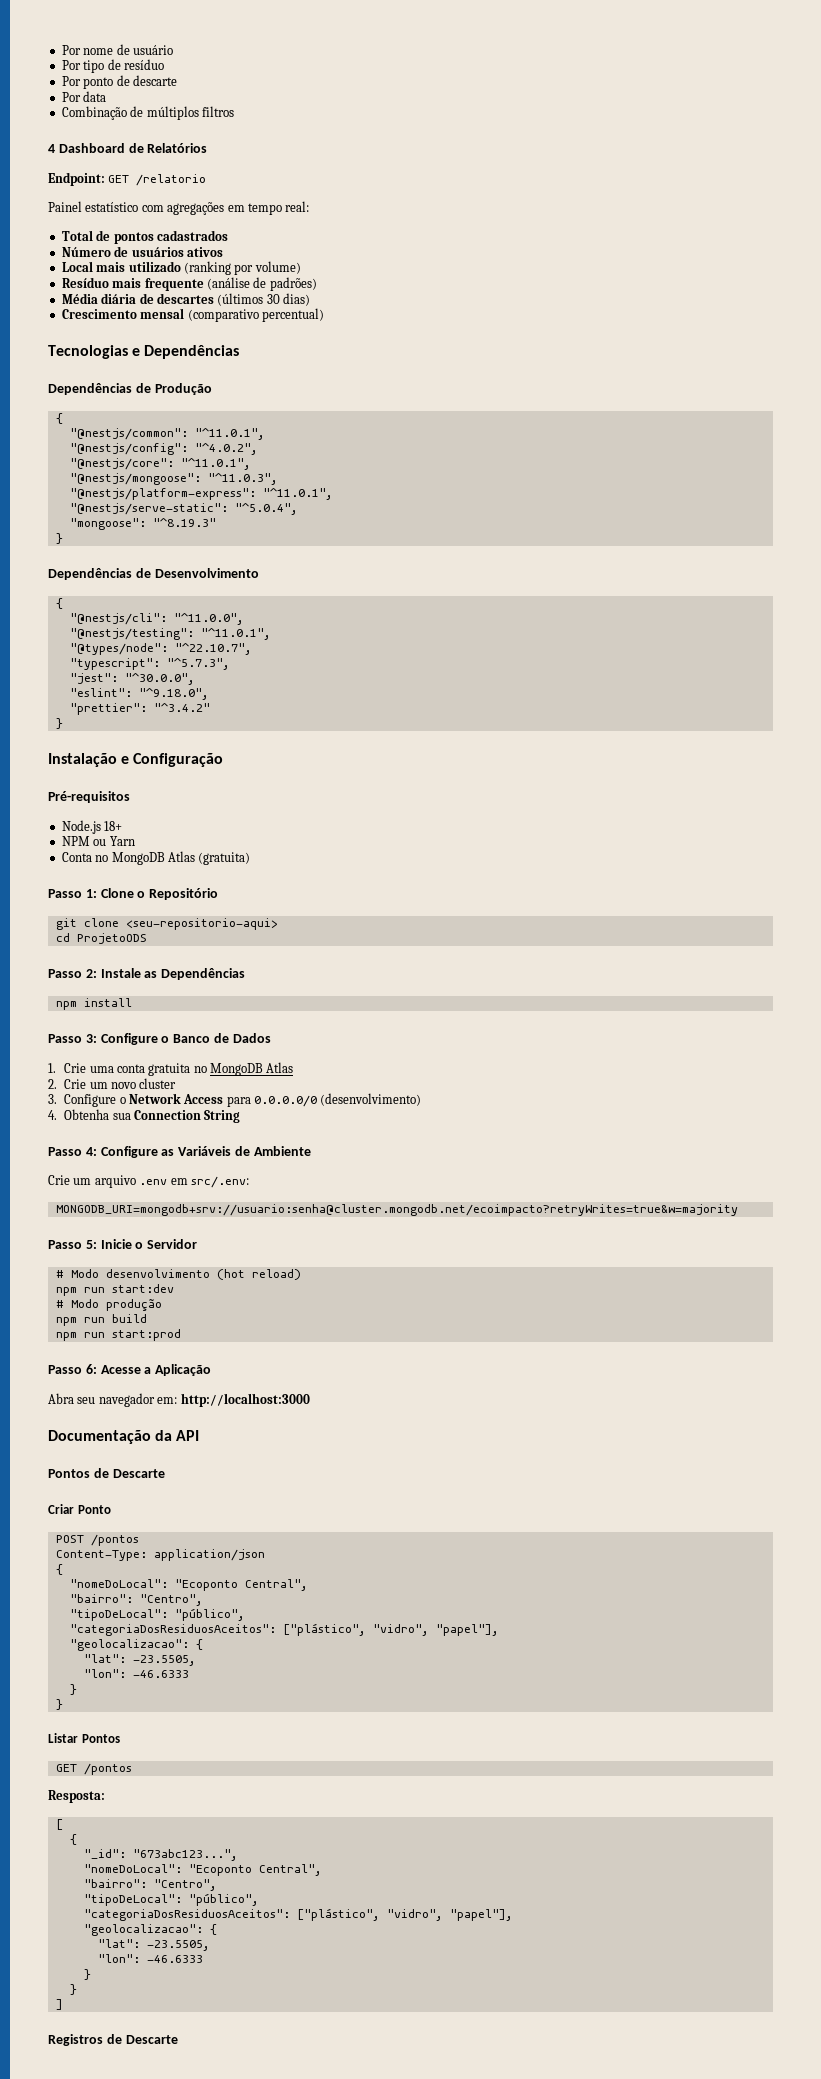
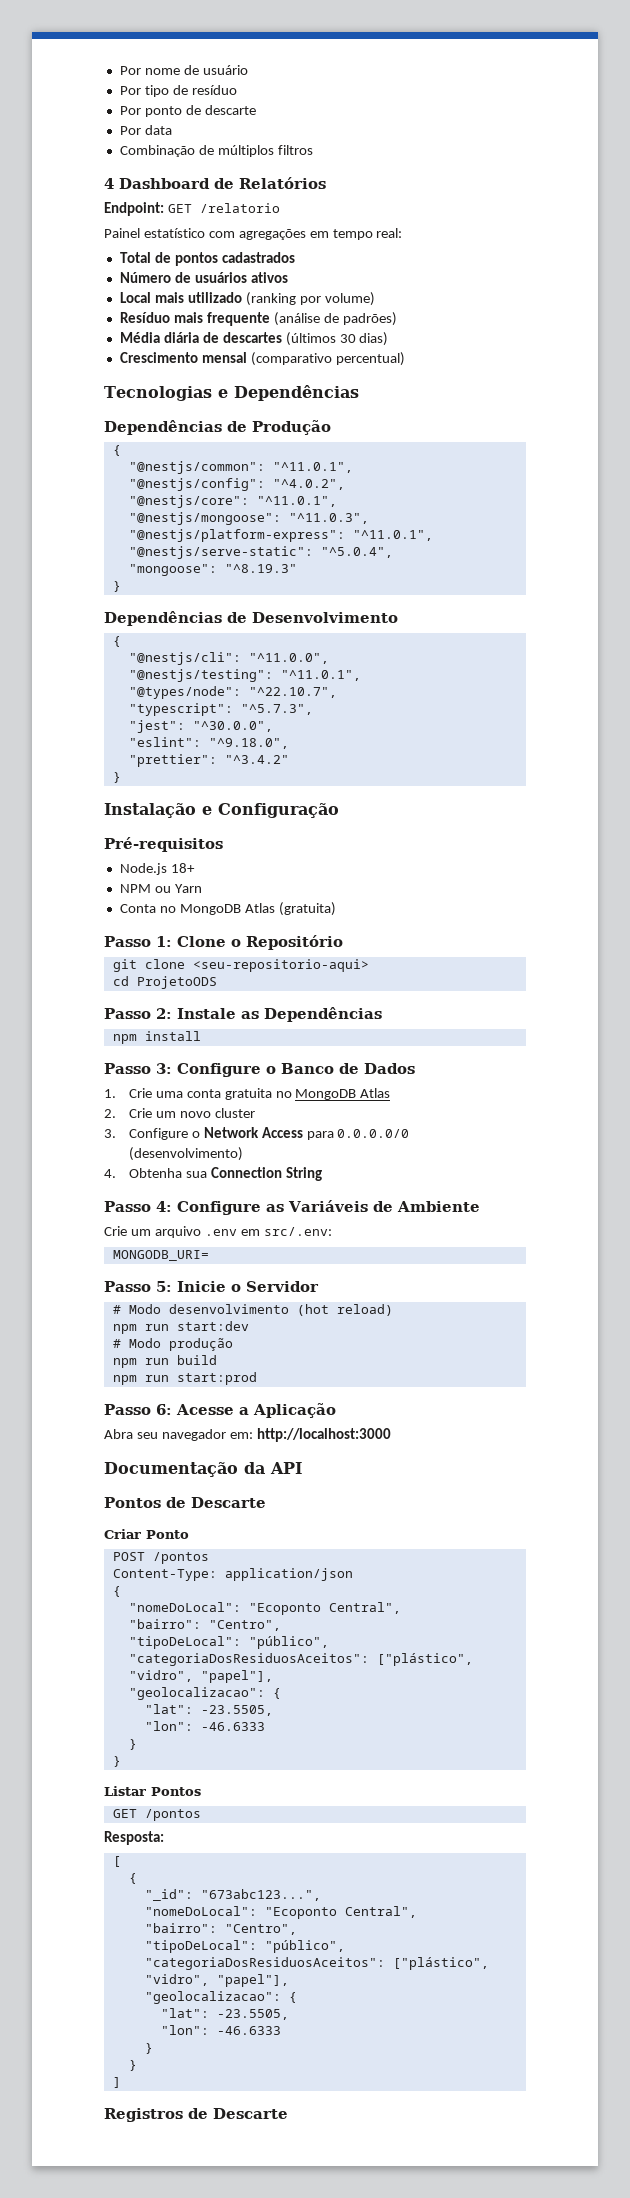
[55,1204,738,1216] MONGODB_URI=mongodb+srv://usuario:senha@cluster.mongodb.net/ecoimpacto?retryWrites=true&w=majority -> [112,1250,209,1261] MONGODB_URI=

